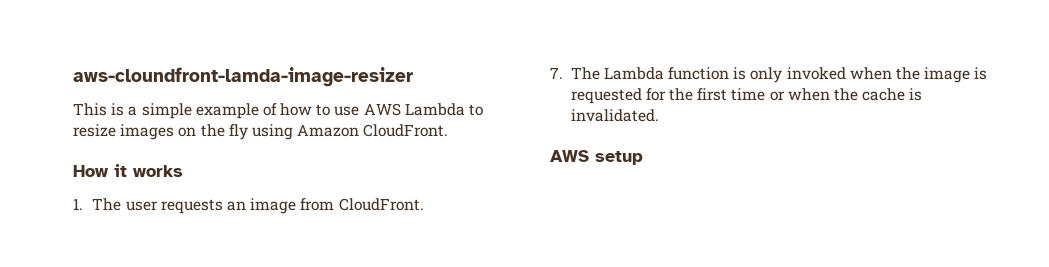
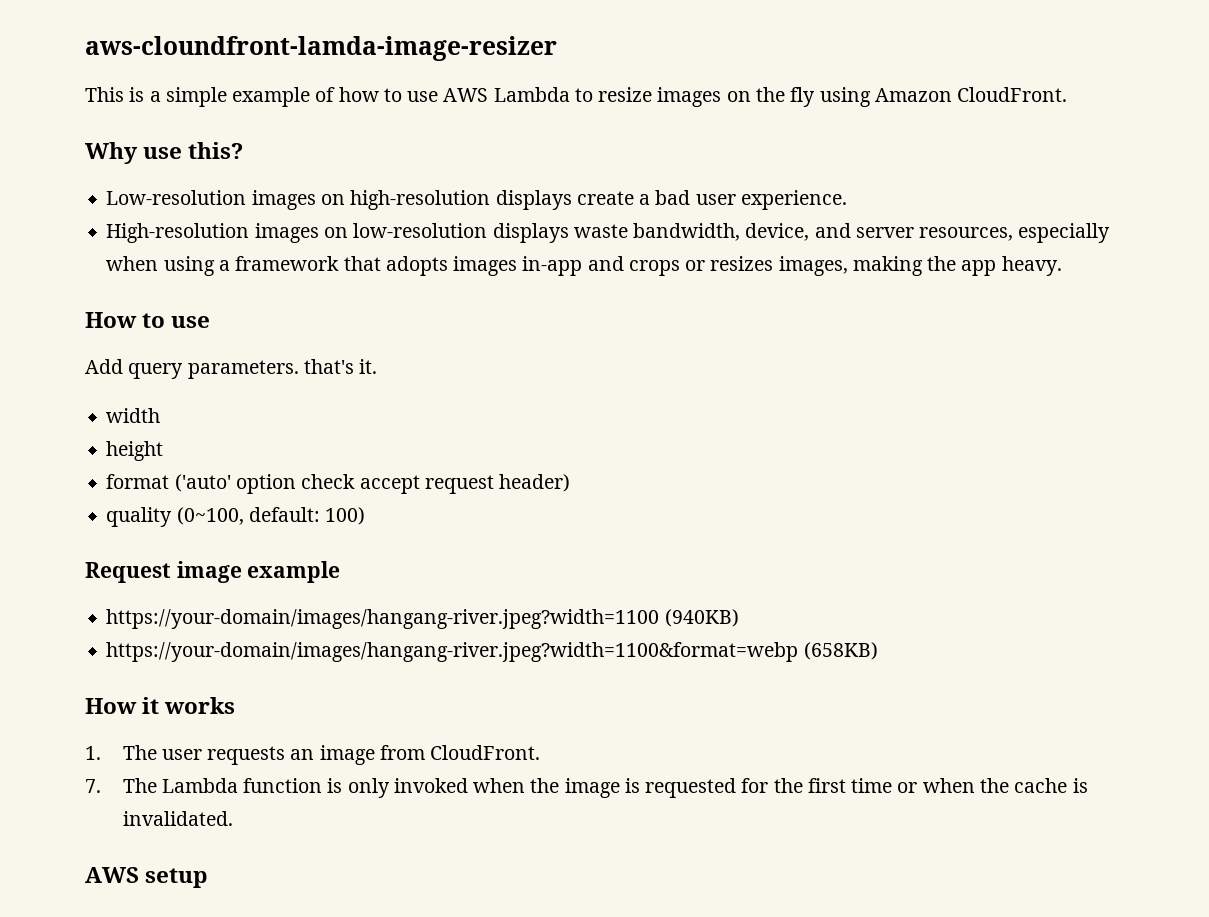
(449, 130) none -> [85,142,244,164] [106,190,847,210] [106,223,1111,243] [106,256,1062,276] [85,312,211,328] [85,359,378,379] [106,408,161,423] [106,441,164,461] [106,474,571,494] [106,507,366,527] [85,561,341,583] [106,609,739,629] [106,642,878,662] // Why use this? // Low-resolution images on high-resolution displays create a bad user experience. // High-resolution images on low-resolution displays waste bandwidth, device, and server resources, especially when using a framework that adopts images in-app and crops or resizes images, making the app heavy. // How to use // Add query parameters. that's it. // width // height // format ('auto' option check accept request header) // quality (0~100, default: 100) // Request image example // https://your-domain/images/hangang-river.jpeg?width=1100 (940KB) // https://your-domain/images/hangang-river.jpeg?width=1100&format=webp (658KB)

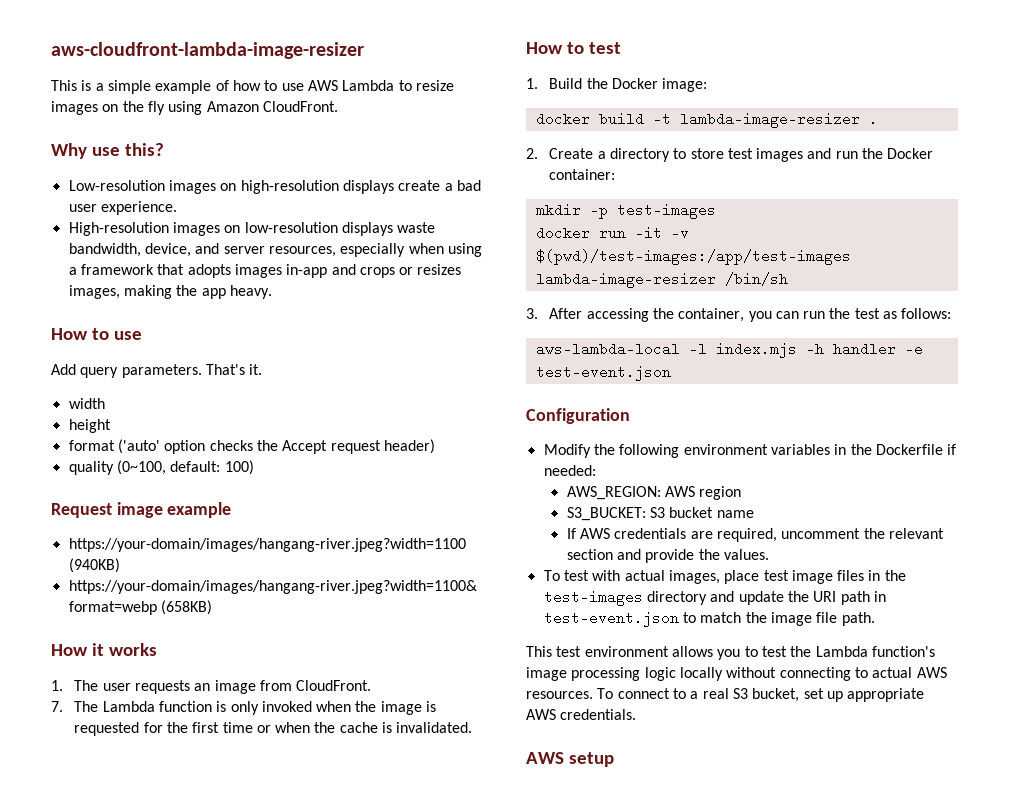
[85,36,557,61] aws-cloundfront-lamda-image-resizer -> [51,42,364,59] aws-cloudfront-lambda-image-resizer
[303,359,354,374] that's -> [205,364,245,375] That's
[301,474,420,494] check accept -> [209,440,328,454] checks the Accept
(233, 818) none -> [526,42,621,54] [526,78,708,92] [535,112,878,128] [526,148,934,162] [549,169,616,180] [535,203,716,219] [535,226,689,240] [535,249,851,265] [535,272,788,288] [526,308,952,322] [535,342,923,358] [535,365,671,381] [526,408,630,424] [543,444,957,458] [543,465,596,476] [566,486,742,500] [566,507,754,521] [566,528,945,542] [566,549,770,563] [543,570,906,584] [543,590,886,606] [543,611,875,627] [526,646,935,660] [526,667,947,681] [526,688,925,702] [526,709,637,720] // How to test // 1. Build the Docker image: // docker build -t lambda-image-resizer . // 2. Create a directory to store test images and run the Docker container: // mkdir -p test-images // docker run -it -v $(pwd)/test-images:/app/test-images lambda-image-resizer /bin/sh // 3. After accessing the container, you can run the test as follows: // aws-lambda-local -l index.mjs -h handler -e test-event.json // Configuration // Modify the following environment variables in the Dockerfile if needed: // AWS_REGION: AWS region // S3_BUCKET: S3 bucket name // If AWS credentials are required, uncomment the relevant section and provide the values. // To test with actual images, place test image files in the test-images directory and update the URI path in test-event.json to match the image file path. // This test environment allows you to test the Lambda function's image processing logic locally without connecting to actual AWS resources. To connect to a real S3 bucket, set up appropriate AWS credentials.

